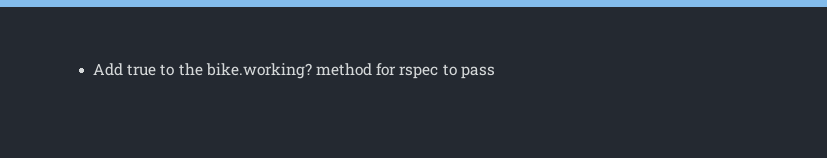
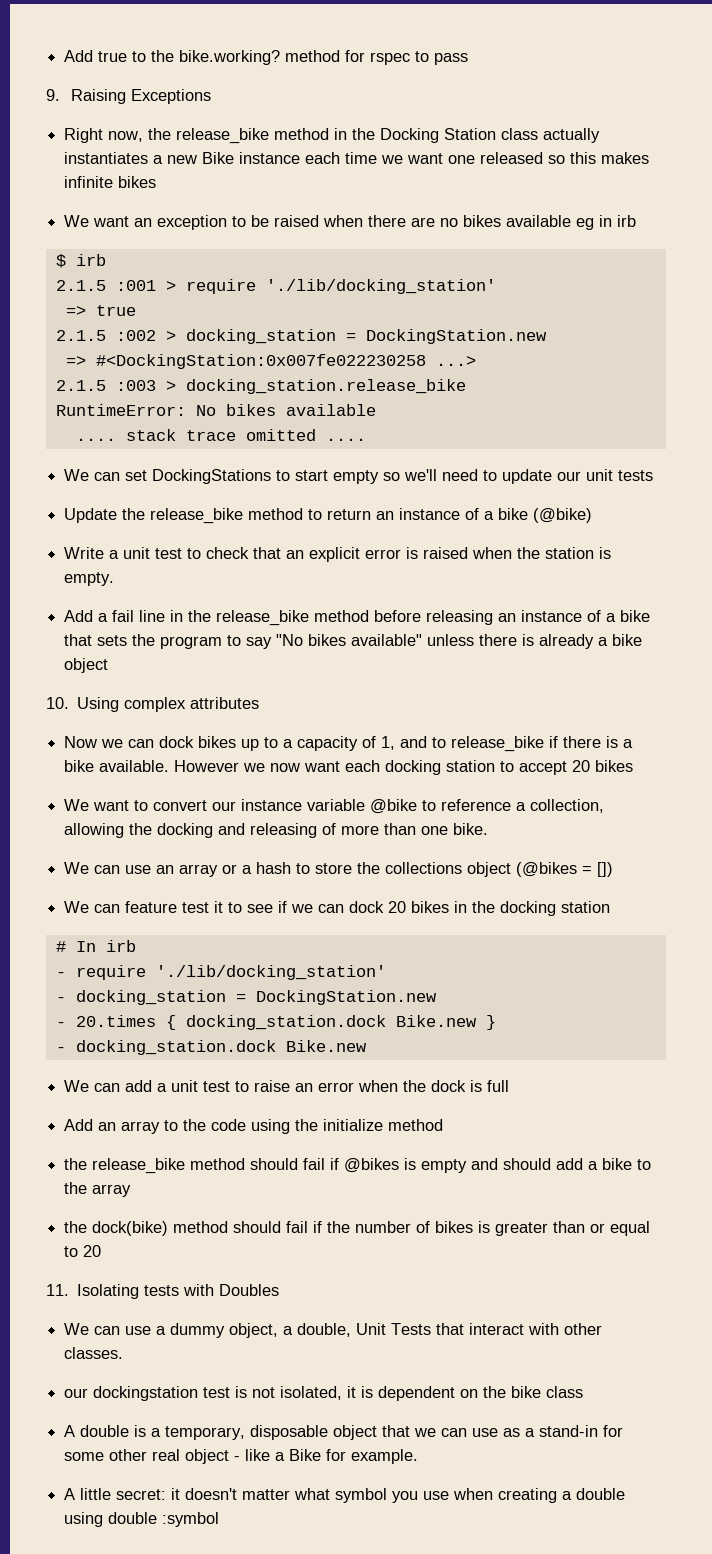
(495, 72) none -> [46,89,211,104] [64,128,601,144] [64,152,650,164] [64,176,157,188] [64,215,637,230] [55,254,106,268] [55,279,496,294] [65,305,136,316] [55,329,547,344] [65,354,476,369] [55,379,466,394] [55,404,376,416] [75,429,366,441] [64,469,654,484] [64,508,593,524] [64,547,612,562] [64,572,115,586] [64,610,651,626] [64,634,643,649] [64,658,109,673] [46,697,260,712] [64,736,634,752] [64,760,634,775] [64,799,605,814] [64,823,489,838] [64,862,614,877] [64,901,611,916] [55,940,136,952] [55,965,386,980] [55,990,437,1005] [55,1015,496,1030] [55,1040,367,1055] [64,1080,510,1092] [64,1119,444,1134] [64,1158,652,1174] [64,1182,132,1197] [64,1221,651,1236] [64,1245,102,1257] [46,1284,280,1299] [64,1323,603,1338] [64,1347,124,1359] [64,1386,584,1401] [64,1425,624,1440] [64,1449,419,1464] [64,1488,626,1503] [64,1512,220,1527] // 9. Raising Exceptions // Right now, the release_bike method in the Docking Station class actually instantiates a new Bike instance each time we want one released so this makes infinite bikes // We want an exception to be raised when there are no bikes available eg in irb // $ irb // 2.1.5 :001 > require './lib/docking_station' // => true // 2.1.5 :002 > docking_station = DockingStation.new // => #<DockingStation:0x007fe022230258 ...> // 2.1.5 :003 > docking_station.release_bike // RuntimeError: No bikes available // .... stack trace omitted .... // We can set DockingStations to start empty so we'll need to update our unit tests // Update the release_bike method to return an instance of a bike (@bike) // Write a unit test to check that an explicit error is raised when the station is empty. // Add a fail line in the release_bike method before releasing an instance of a bike that sets the program to say "No bikes available" unless there is already a bike object // 10. Using complex attributes // Now we can dock bikes up to a capacity of 1, and to release_bike if there is a bike available. However we now want each docking station to accept 20 bikes // We want to convert our instance variable @bike to reference a collection, allowing the docking and releasing of more than one bike. // We can use an array or a hash to store the collections object (@bikes = []) // We can feature test it to see if we can dock 20 bikes in the docking station // # In irb // - require './lib/docking_station' // - docking_station = DockingStation.new // - 20.times { docking_station.dock Bike.new } // - docking_station.dock Bike.new // We can add a unit test to raise an error when the dock is full // Add an array to the code using the initialize method // the release_bike method should fail if @bikes is empty and should add a bike to the array // the dock(bike) method should fail if the number of bikes is greater than or equal to 20 // 11. Isolating tests with Doubles // We can use a dummy object, a double, Unit Tests that interact with other classes. // our dockingstation test is not isolated, it is dependent on the bike class // A double is a temporary, disposable object that we can use as a stand-in for some other real object - like a Bike for example. // A little secret: it doesn't matter what symbol you use when creating a double using double :symbol

